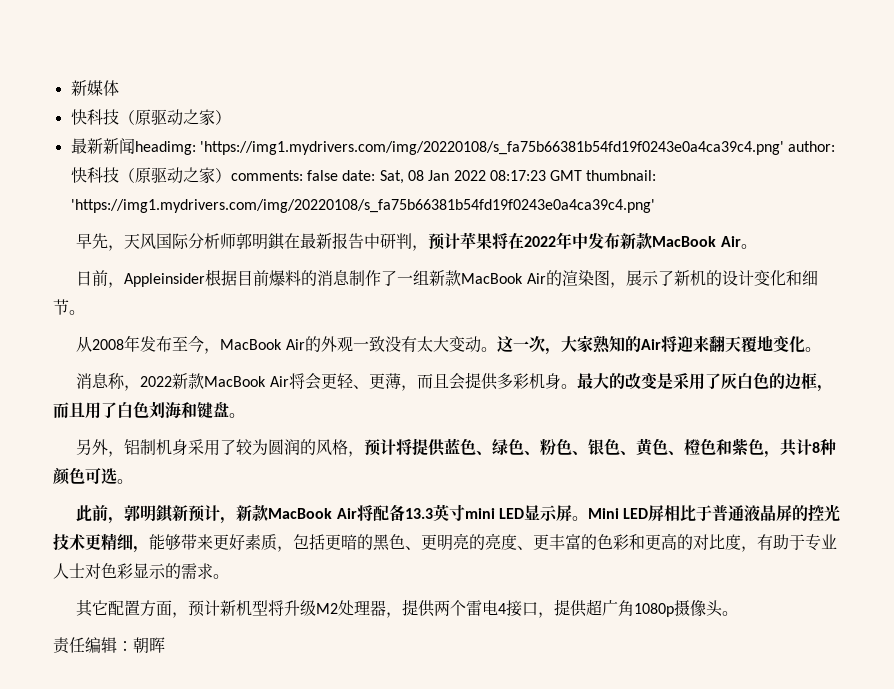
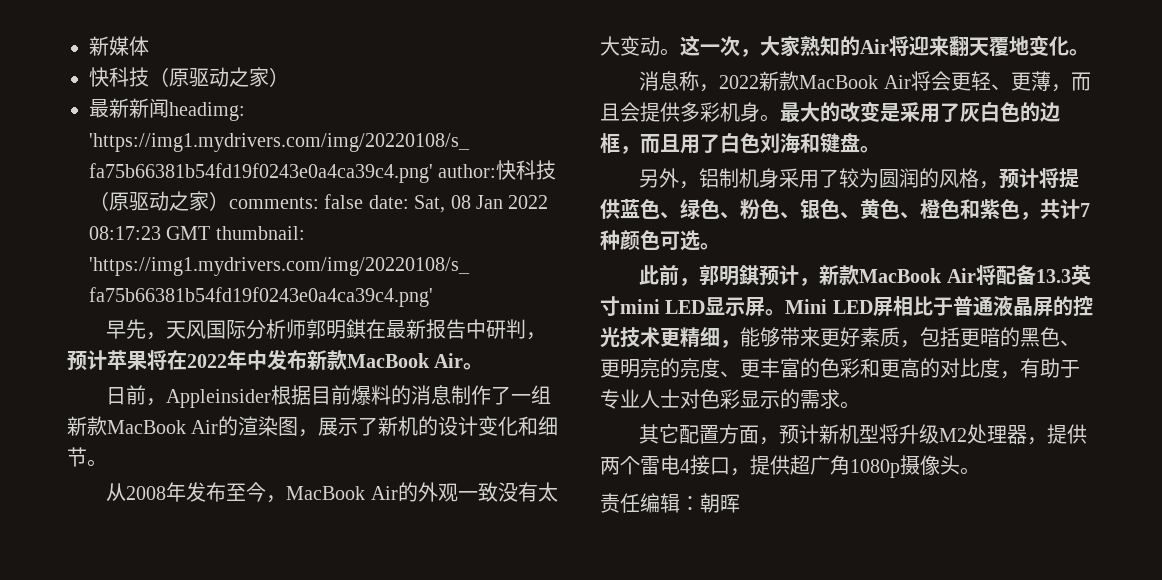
[812,442,821,453] 8 -> [1080,203,1090,217] 7
[172,505,189,521] 新 -> (760, 275) none

